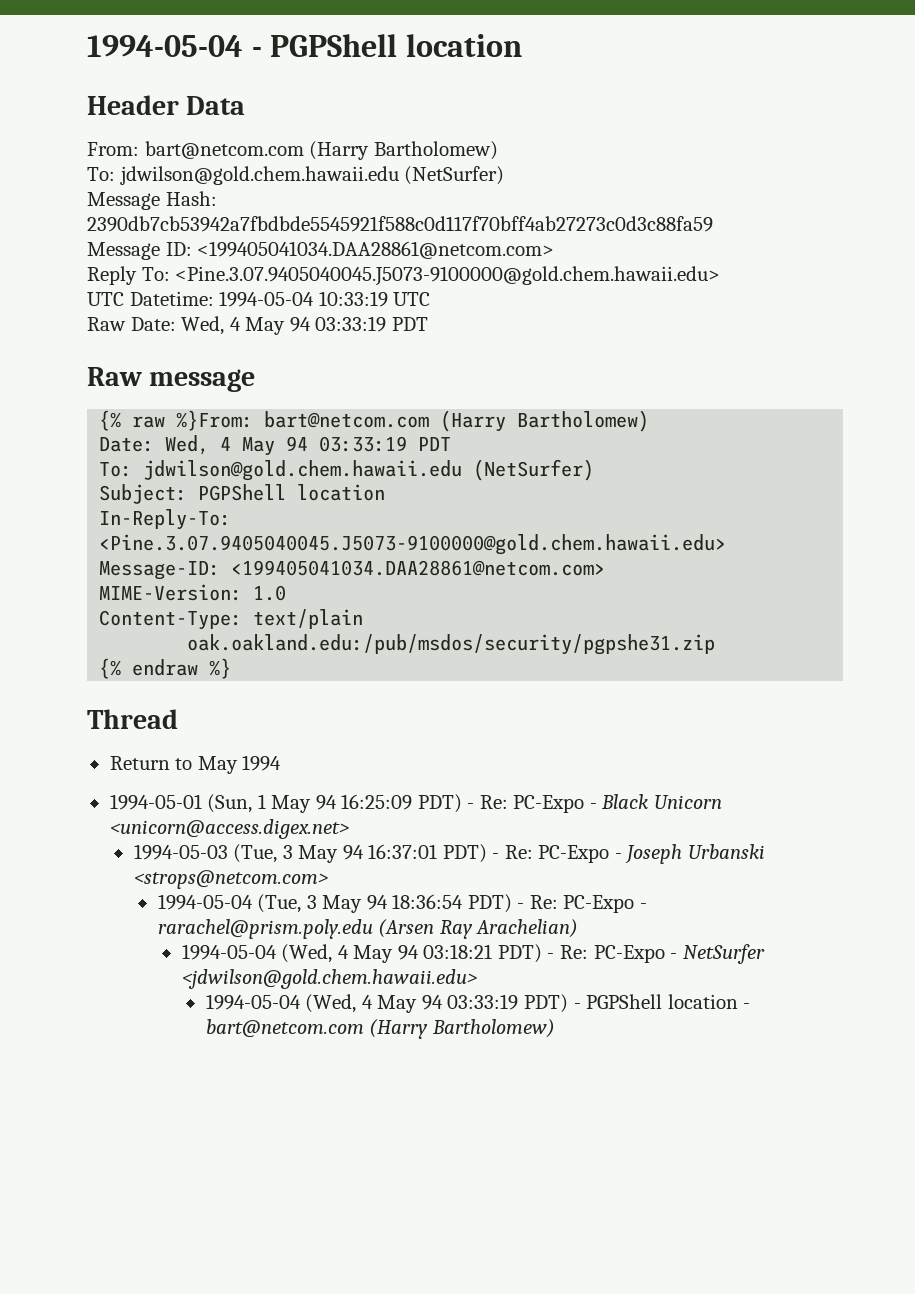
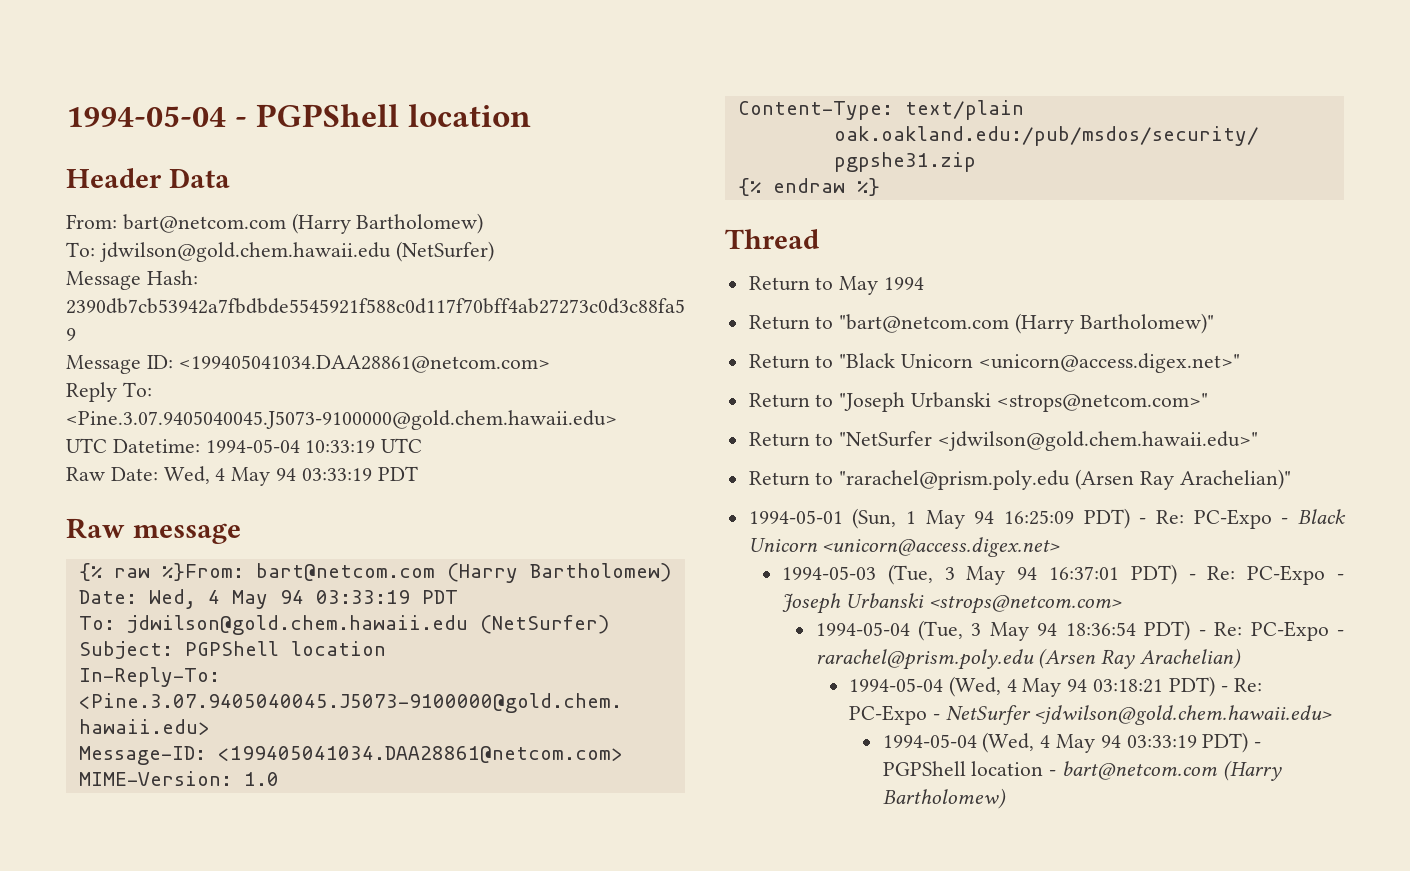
(282, 763) none -> [748,313,1214,334] [748,353,1240,373] [748,392,1208,412] [748,431,1259,451] [748,469,1291,490] // Return to "bart@netcom.com (Harry Bartholomew)" // Return to "Black Unicorn <unicorn@access.digex.net>" // Return to "Joseph Urbanski <strops@netcom.com>" // Return to "NetSurfer <jdwilson@gold.chem.hawaii.edu>" // Return to "rarachel@prism.poly.edu (Arsen Ray Arachelian)"

